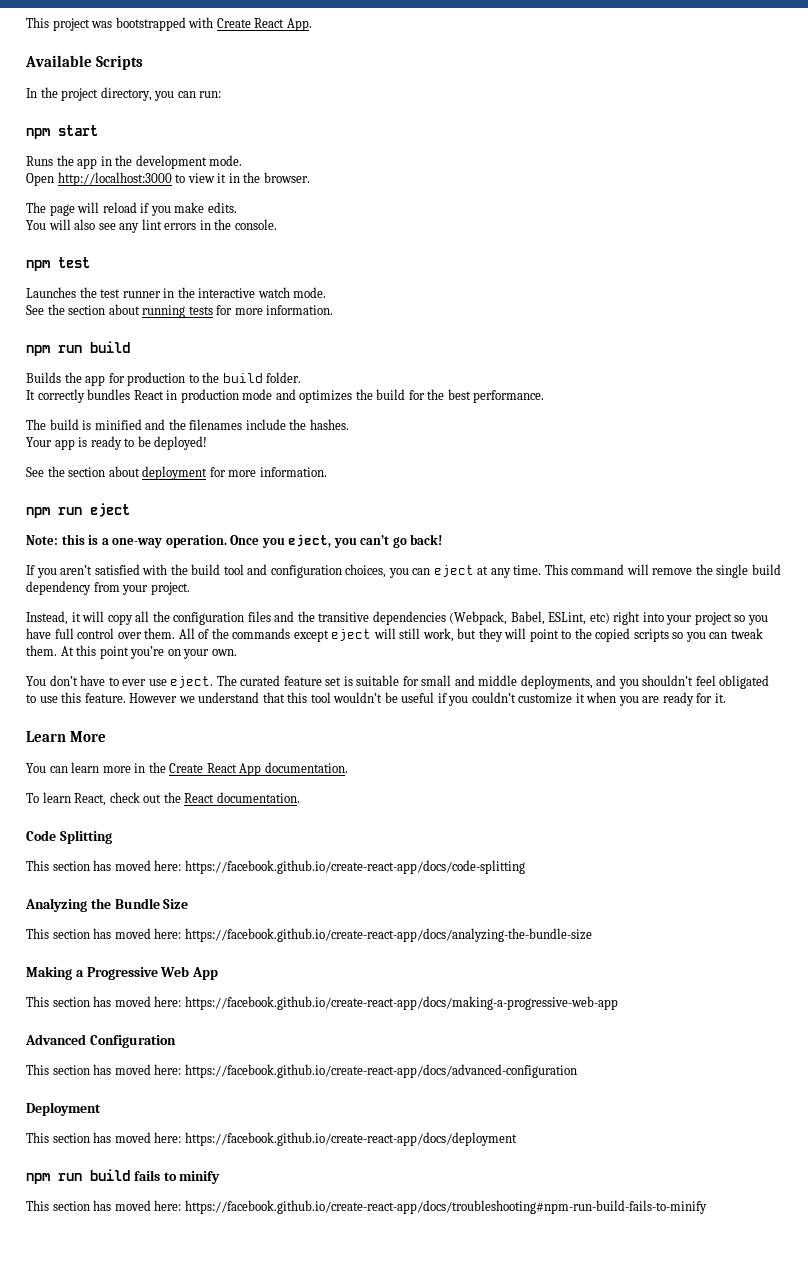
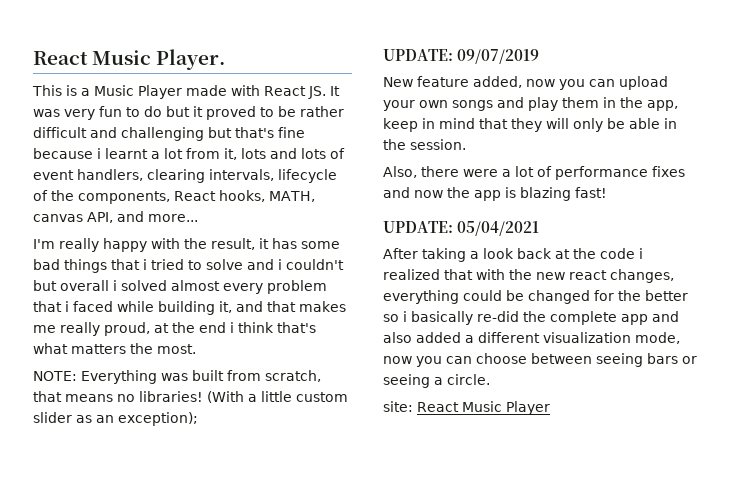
[26,17,312,31] [25,55,144,70] [26,87,222,101] [26,125,98,139] [26,155,243,169] [26,172,310,186] [26,202,237,216] [26,219,277,233] [26,257,90,271] [26,287,327,298] [26,304,334,318] [26,341,130,356] [26,372,302,386] [26,389,545,403] [26,419,349,430] [26,436,208,450] [26,466,327,480] [26,503,130,518] [26,534,443,548] [26,564,781,578] [26,581,190,595] [26,611,768,625] [26,628,763,642] [26,645,237,659] [26,675,770,689] [26,692,726,706] [26,731,107,742] [26,762,348,776] [26,792,300,806] [26,830,112,844] [26,860,525,874] [25,898,189,912] [26,928,592,942] [26,966,219,980] [26,996,618,1010] [25,1034,176,1048] [26,1064,577,1078] [26,1102,101,1116] [26,1132,517,1146] [26,1169,221,1184] [26,1200,707,1214] This project was bootstrapped with Create React App. // Available Scripts // In the project directory, you can run: // npm start // Runs the app in the development mode. // Open http://localhost:3000 to view it in the browser. // The page will reload if you make edits. // You will also see any lint errors in the console. // npm test // Launches the test runner in the interactive watch mode. // See the section about running tests for more information. // npm run build // Builds the app for production to the build folder. // It correctly bundles React in production mode and optimizes the build for the best performance. // The build is minified and the filenames include the hashes. // Your app is ready to be deployed! // See the section about deployment for more information. // npm run eject // Note: this is a one-way operation. Once you eject, you can’t go back! // If you aren’t satisfied with the build tool and configuration choices, you can eject at any time. This command will remove the single build dependency from your project. // Instead, it will copy all the configuration files and the transitive dependencies (Webpack, Babel, ESLint, etc) right into your project so you have full control over them. All of the commands except eject will still work, but they will point to the copied scripts so you can tweak them. At this point you’re on your own. // You don’t have to ever use eject. The curated feature set is suitable for small and middle deployments, and you shouldn’t feel obligated to use this feature. However we understand that this tool wouldn’t be useful if you couldn’t customize it when you are ready for it. // Learn More // You can learn more in the Create React App documentation. // To learn React, check out the React documentation. // Code Splitting // This section has moved here: https://facebook.github.io/create-react-app/docs/code-splitting // Analyzing the Bundle Size // This section has moved here: https://facebook.github.io/create-react-app/docs/analyzing-the-bundle-size // Making a Progressive Web App // This section has moved here: https://facebook.github.io/create-react-app/docs/making-a-progressive-web-app // Advanced Configuration // This section has moved here: https://facebook.github.io/create-react-app/docs/advanced-configuration // Deployment // This section has moved here: https://facebook.github.io/create-react-app/docs/deployment // npm run build fails to minify // This section has moved here: https://facebook.github.io/create-react-app/docs/troubleshooting#npm-run-build-fails-to-minify -> [33,49,226,70] [32,85,340,99] [33,106,344,120] [33,127,305,141] [33,148,345,160] [33,169,337,183] [33,190,315,204] [33,211,198,223] [33,238,340,252] [33,259,344,273] [33,280,327,294] [33,301,346,315] [33,322,316,336] [33,343,196,354] [33,370,321,384] [33,391,348,403] [33,412,198,426] [383,49,540,64] [383,76,668,90] [383,97,678,111] [383,118,677,132] [383,139,466,150] [383,166,685,180] [383,187,607,201] [383,221,540,236] [383,248,643,262] [383,269,674,283] [383,290,688,304] [383,311,679,325] [383,332,680,344] [383,353,697,367] [383,374,490,388] [383,401,550,415] React Music Player. // This is a Music Player made with React JS. It was very fun to do but it proved to be rather difficult and challenging but that's fine because i learnt a lot from it, lots and lots of event handlers, clearing intervals, lifecycle of the components, React hooks, MATH, canvas API, and more... // I'm really happy with the result, it has some bad things that i tried to solve and i couldn't but overall i solved almost every problem that i faced while building it, and that makes me really proud, at the end i think that's what matters the most. // NOTE: Everything was built from scratch, that means no libraries! (With a little custom slider as an exception); // UPDATE: 09/07/2019 // New feature added, now you can upload your own songs and play them in the app, keep in mind that they will only be able in the session. // Also, there were a lot of performance fixes and now the app is blazing fast! // UPDATE: 05/04/2021 // After taking a look back at the code i realized that with the new react changes, everything could be changed for the better so i basically re-did the complete app and also added a different visualization mode, now you can choose between seeing bars or seeing a circle. // site: React Music Player

